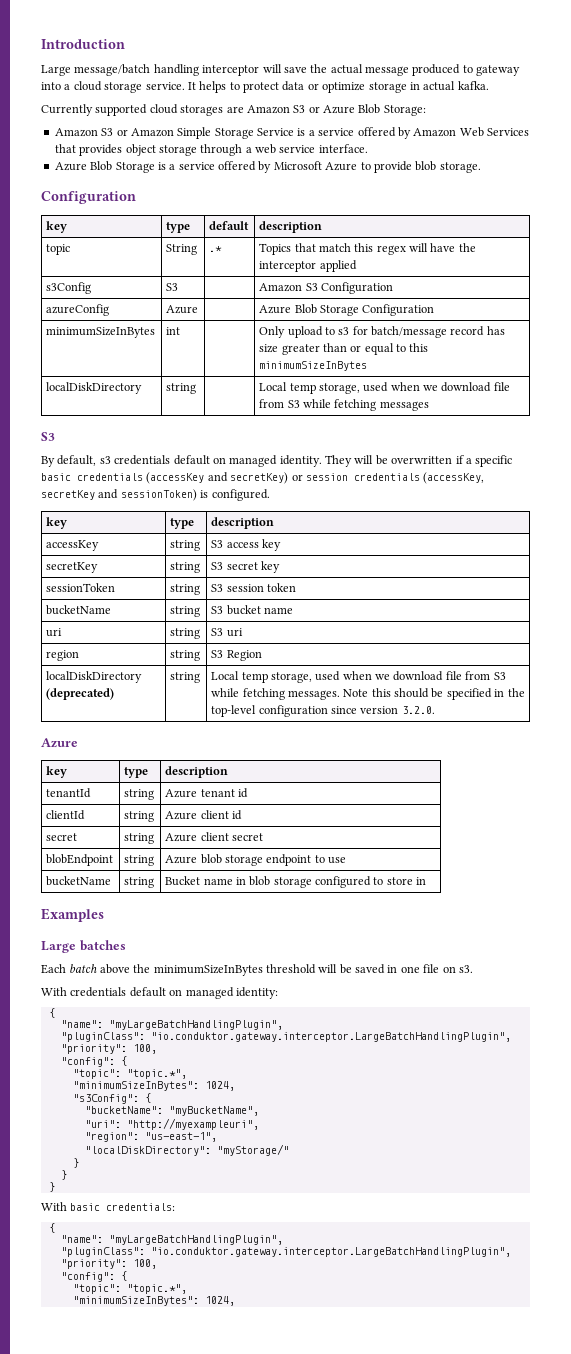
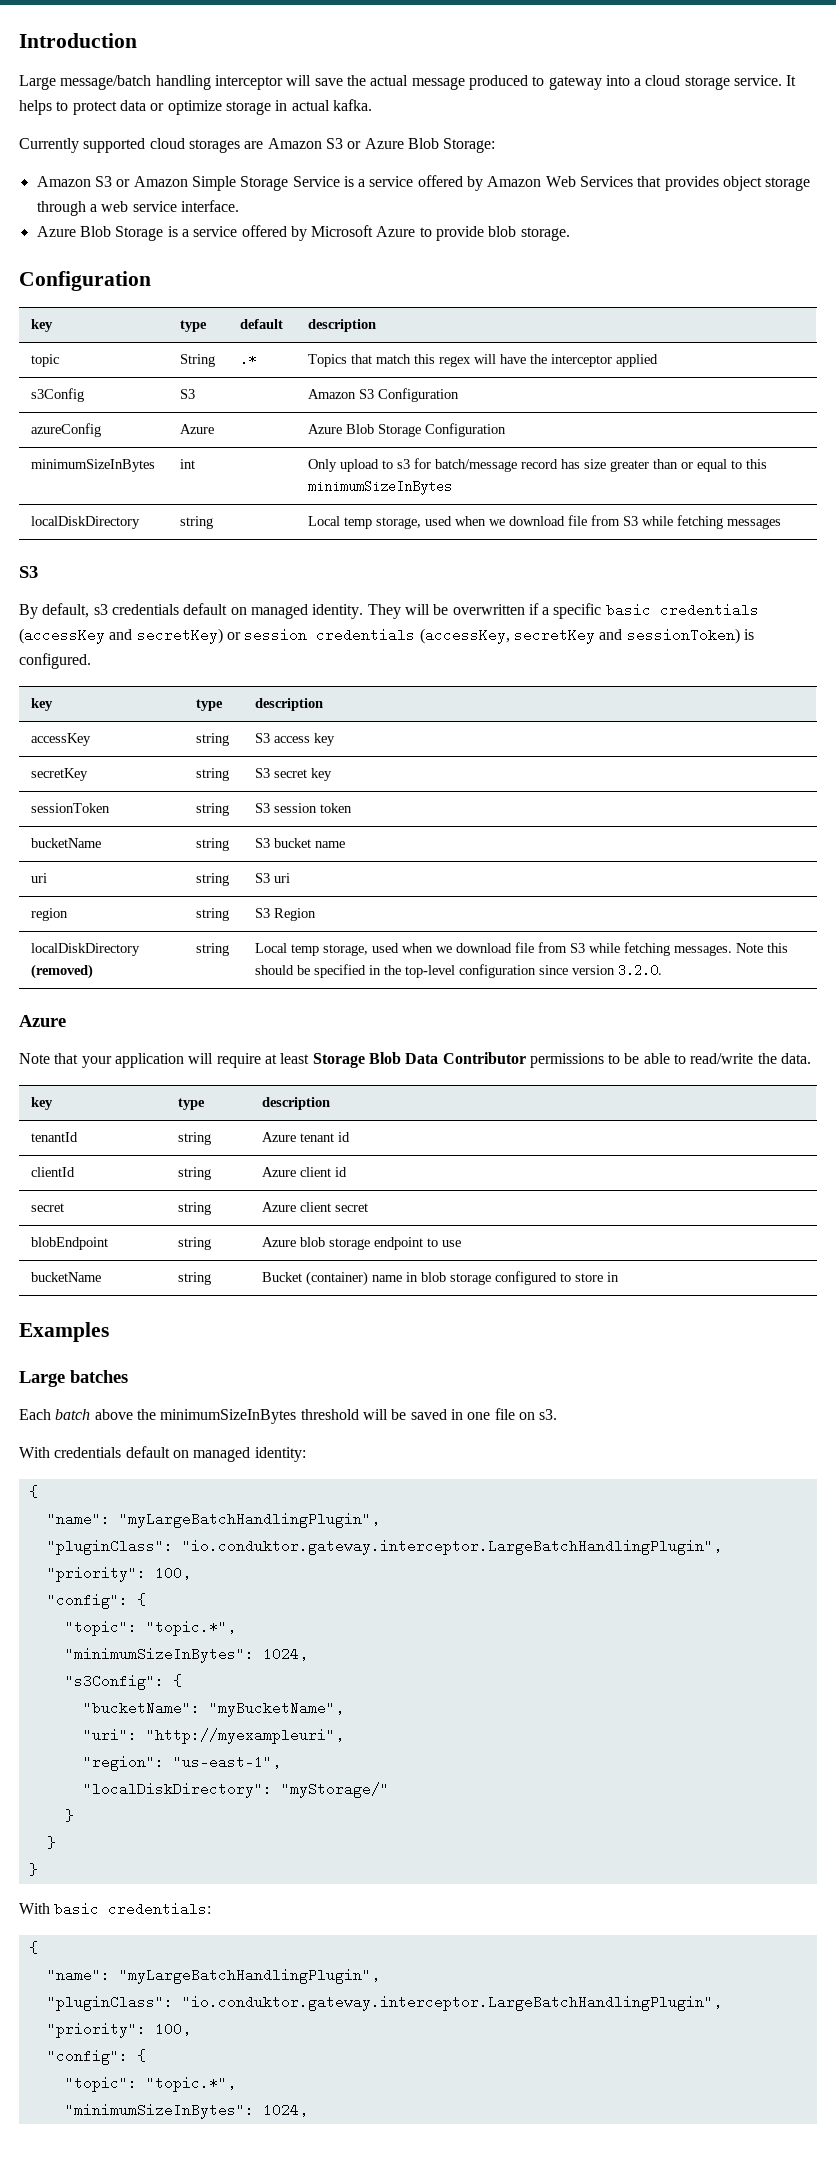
[46,688,115,700] (deprecated) -> [31,964,94,979] (removed)
(78, 743) none -> [19,1052,812,1068] // Note that your application will require at least Storage Blob Data Contributor permissions to be able to read/write the data.
(201, 881) none -> [306,1271,369,1286] (container)

